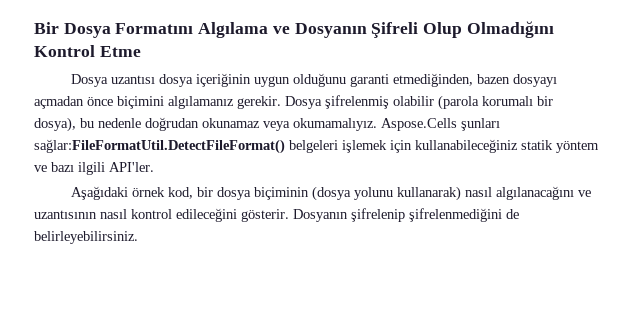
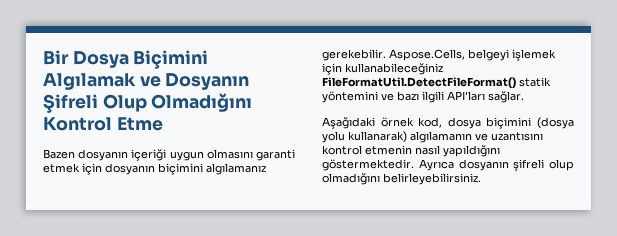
[115,22,269,38] Formatını Algılama -> [133,50,209,69] [43,73,136,90] Biçimini Algılamak
[70,73,557,87] [34,95,553,110] [34,117,500,132] [34,139,599,154] Dosya uzantısı dosya içeriğinin uygun olduğunu garanti etmediğinden, bazen dosyayı açmadan önce biçimini algılamanız gerekir. Dosya şifrelenmiş olabilir (parola korumalı bir dosya), bu nedenle doğrudan okunamaz veya okumamalıyız. Aspose.Cells şunları sağlar:FileFormatUtil.DetectFileFormat() belgeleri işlemek için kullanabileceğiniz statik yöntem -> [43,149,295,161] [43,163,266,175] [322,49,556,61] [322,63,443,75] [322,77,551,89] [322,91,378,103] Bazen dosyanın içeriği uygun olmasını garanti etmek için dosyanın biçimini algılamanız gerekebilir. Aspose.Cells, belgeyi işlemek için kullanabileceğiniz FileFormatUtil.DetectFileFormat() statik yöntemini
[109,162,154,172] API'ler. -> [447,91,524,103] API'ları sağlar.
[196,186,591,201] [34,208,519,222] bir dosya biçiminin (dosya yolunu kullanarak) nasıl algılanacağını ve uzantısının nasıl kontrol edileceğini gösterir. Dosyanın şifrelenip şifrelenmediğini de -> [447,117,574,129] [322,131,543,143] [322,145,500,157] [322,159,574,171] [322,173,380,185] dosya biçimini (dosya yolu kullanarak) algılamanın ve uzantısını kontrol etmenin nasıl yapıldığını göstermektedir. Ayrıca dosyanın şifreli olup olmadığını

